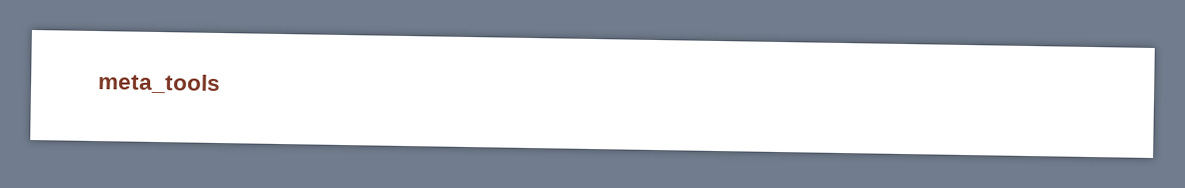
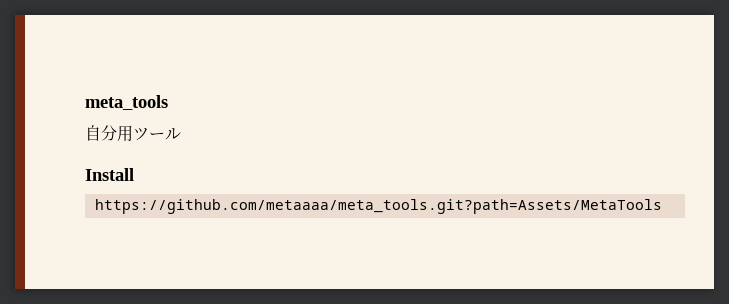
(221, 84) none -> [85,125,181,142] [85,168,134,181] [94,199,662,214] // 自分用ツール // Install // https://github.com/metaaaa/meta_tools.git?path=Assets/MetaTools

